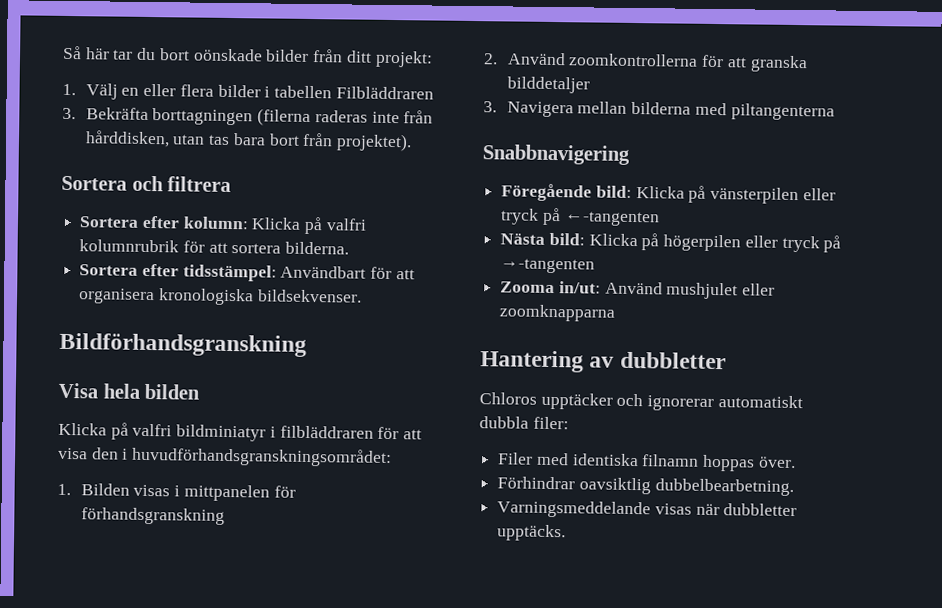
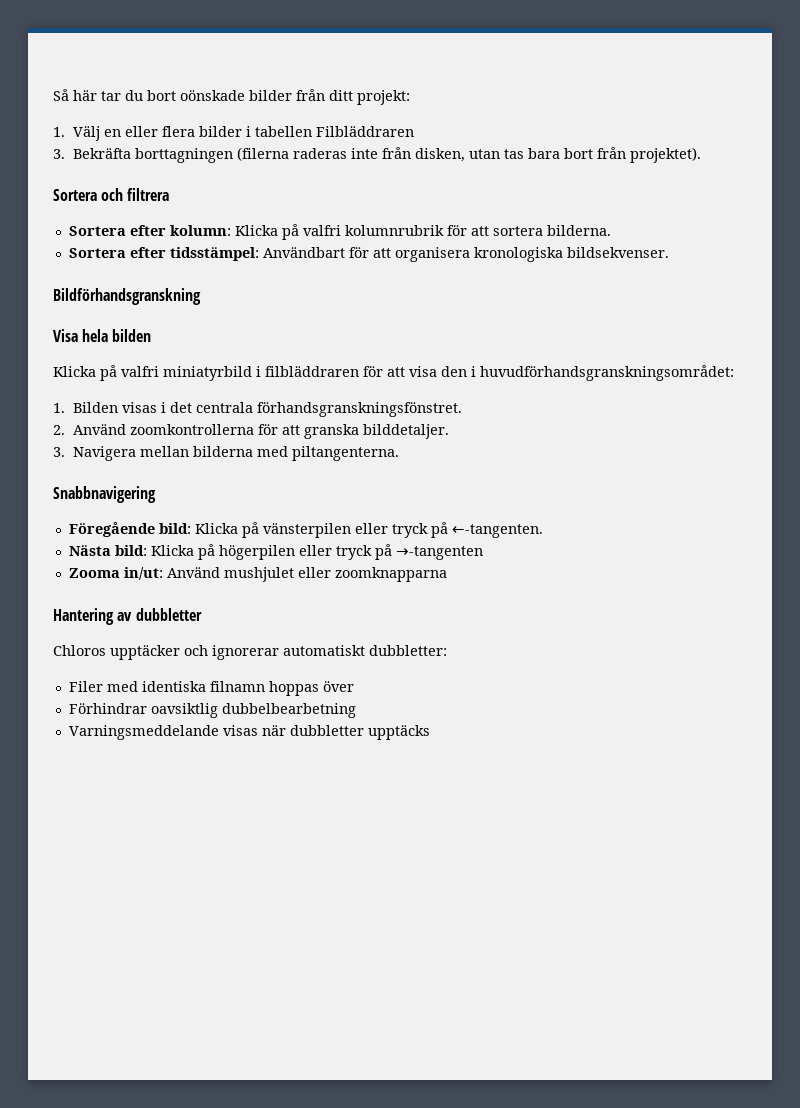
[84,130,170,148] hårddisken, -> [414,148,465,162] disken,
[176,424,267,442] bildminiatyr -> [163,366,252,381] miniatyrbild
[183,484,296,502] [80,507,225,525] mittpanelen för förhandsgranskning -> [169,402,462,417] det centrala förhandsgranskningsfönstret.
[506,76,590,94] bilddetaljer -> [362,424,449,439] bilddetaljer.
[730,103,835,121] piltangenterna -> [291,446,399,461] piltangenterna.
[563,211,660,227] ←-tangenten -> [451,524,543,538] ←-tangenten.
[479,416,569,430] dubbla filer: -> [369,645,447,656] dubbletter:
[757,456,796,469] över. -> [322,681,354,692] över
[654,478,794,497] dubbelbearbetning. -> [221,703,356,718] dubbelbearbetning
[497,524,567,542] upptäcks. -> [367,725,430,740] upptäcks

